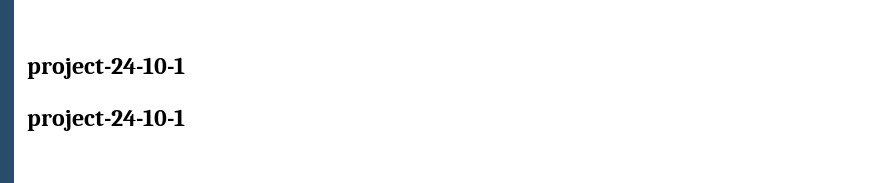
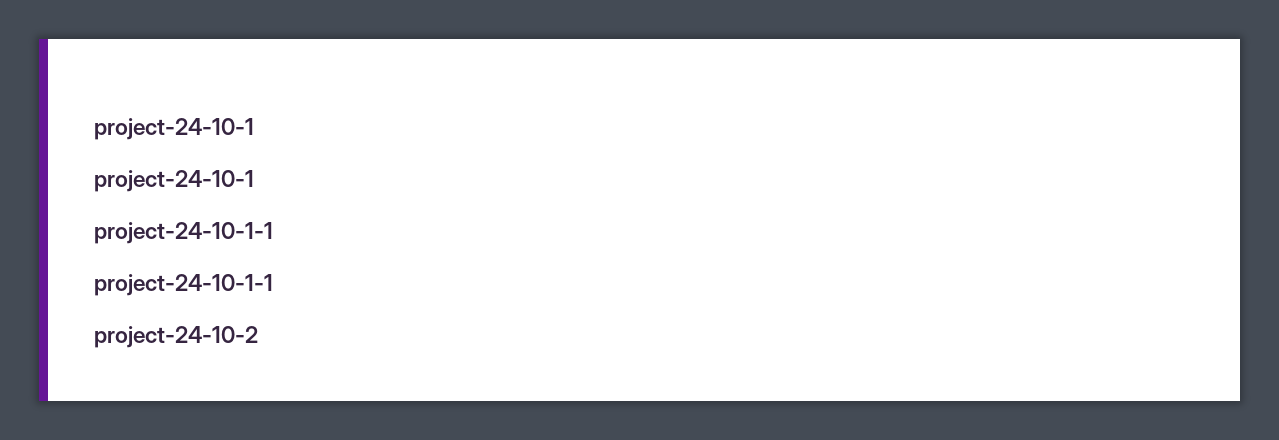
(185, 120) none -> [94,222,273,244] [94,274,273,296] [94,326,258,348] // project-24-10-1-1 // project-24-10-1-1 // project-24-10-2

